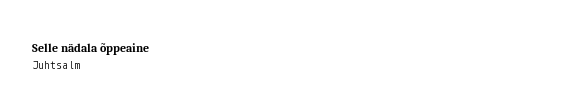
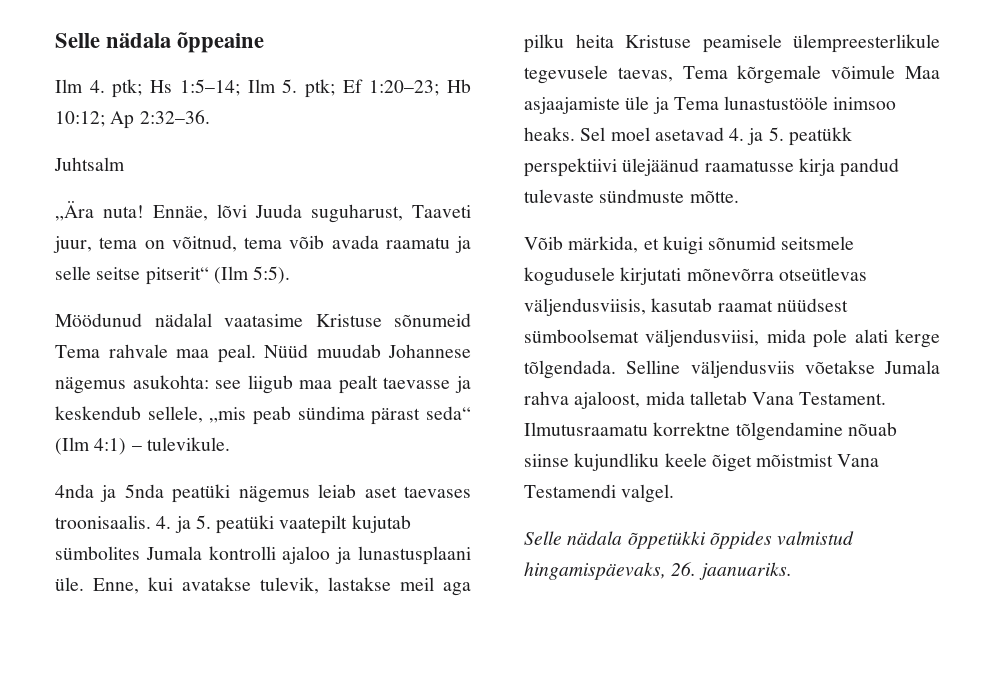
[32,61,80,69] Juhtsalm -> [55,79,471,98] [55,110,210,129] [54,157,125,171] [55,201,471,223] [53,235,471,253] [55,266,291,285] [55,313,471,327] [55,344,471,363] [55,375,471,394] [55,406,471,425] [55,437,230,455] [55,484,471,503] [55,515,411,534] [55,546,472,565] [55,577,471,596] [524,34,940,53] [524,65,940,84] [524,96,897,114] [524,127,852,146] [524,158,900,177] [524,189,739,203] [524,236,855,255] [524,267,867,286] [524,298,848,316] [524,329,940,348] [524,360,940,379] [524,391,887,409] [524,422,897,441] [524,453,880,472] [524,484,675,503] [524,531,855,549] [524,562,792,580] Ilm 4. ptk; Hs 1:5–14; Ilm 5. ptk; Ef 1:20–23; Hb 10:12; Ap 2:32–36. // Juhtsalm // „Ära nuta! Ennäe, lõvi Juuda suguharust, Taaveti juur, tema on võitnud, tema võib avada raamatu ja selle seitse pitserit“ (Ilm 5:5). // Möödunud nädalal vaatasime Kristuse sõnumeid Tema rahvale maa peal. Nüüd muudab Johannese nägemus asukohta: see liigub maa pealt taevasse ja keskendub sellele, „mis peab sündima pärast seda“ (Ilm 4:1) – tulevikule. // 4nda ja 5nda peatüki nägemus leiab aset taevases troonisaalis. 4. ja 5. peatüki vaatepilt kujutab sümbolites Jumala kontrolli ajaloo ja lunastusplaani üle. Enne, kui avatakse tulevik, lastakse meil aga pilku heita Kristuse peamisele ülempreesterlikule tegevusele taevas, Tema kõrgemale võimule Maa asjaajamiste üle ja Tema lunastustööle inimsoo heaks. Sel moel asetavad 4. ja 5. peatükk perspektiivi ülejäänud raamatusse kirja pandud tulevaste sündmuste mõtte. // Võib märkida, et kuigi sõnumid seitsmele kogudusele kirjutati mõnevõrra otseütlevas väljendusviisis, kasutab raamat nüüdsest sümboolsemat väljendusviisi, mida pole alati kerge tõlgendada. Selline väljendusviis võetakse Jumala rahva ajaloost, mida talletab Vana Testament. Ilmutusraamatu korrektne tõlgendamine nõuab siinse kujundliku keele õiget mõistmist Vana Testamendi valgel. // Selle nädala õppetükki õppides valmistud hingamispäevaks, 26. jaanuariks.

